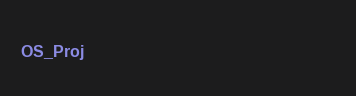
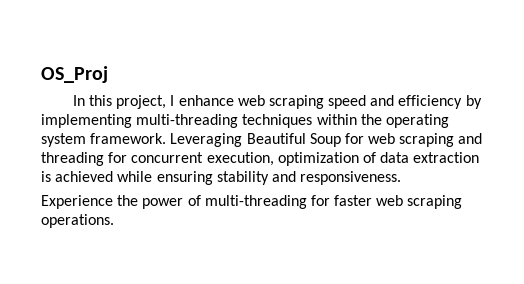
(84, 52) none -> [72,95,482,109] [41,114,449,128] [41,133,483,147] [41,152,480,166] [41,171,402,185] [41,195,463,209] [41,214,114,228] // In this project, I enhance web scraping speed and efficiency by implementing multi-threading techniques within the operating system framework. Leveraging Beautiful Soup for web scraping and threading for concurrent execution, optimization of data extraction is achieved while ensuring stability and responsiveness. // Experience the power of multi-threading for faster web scraping operations.

